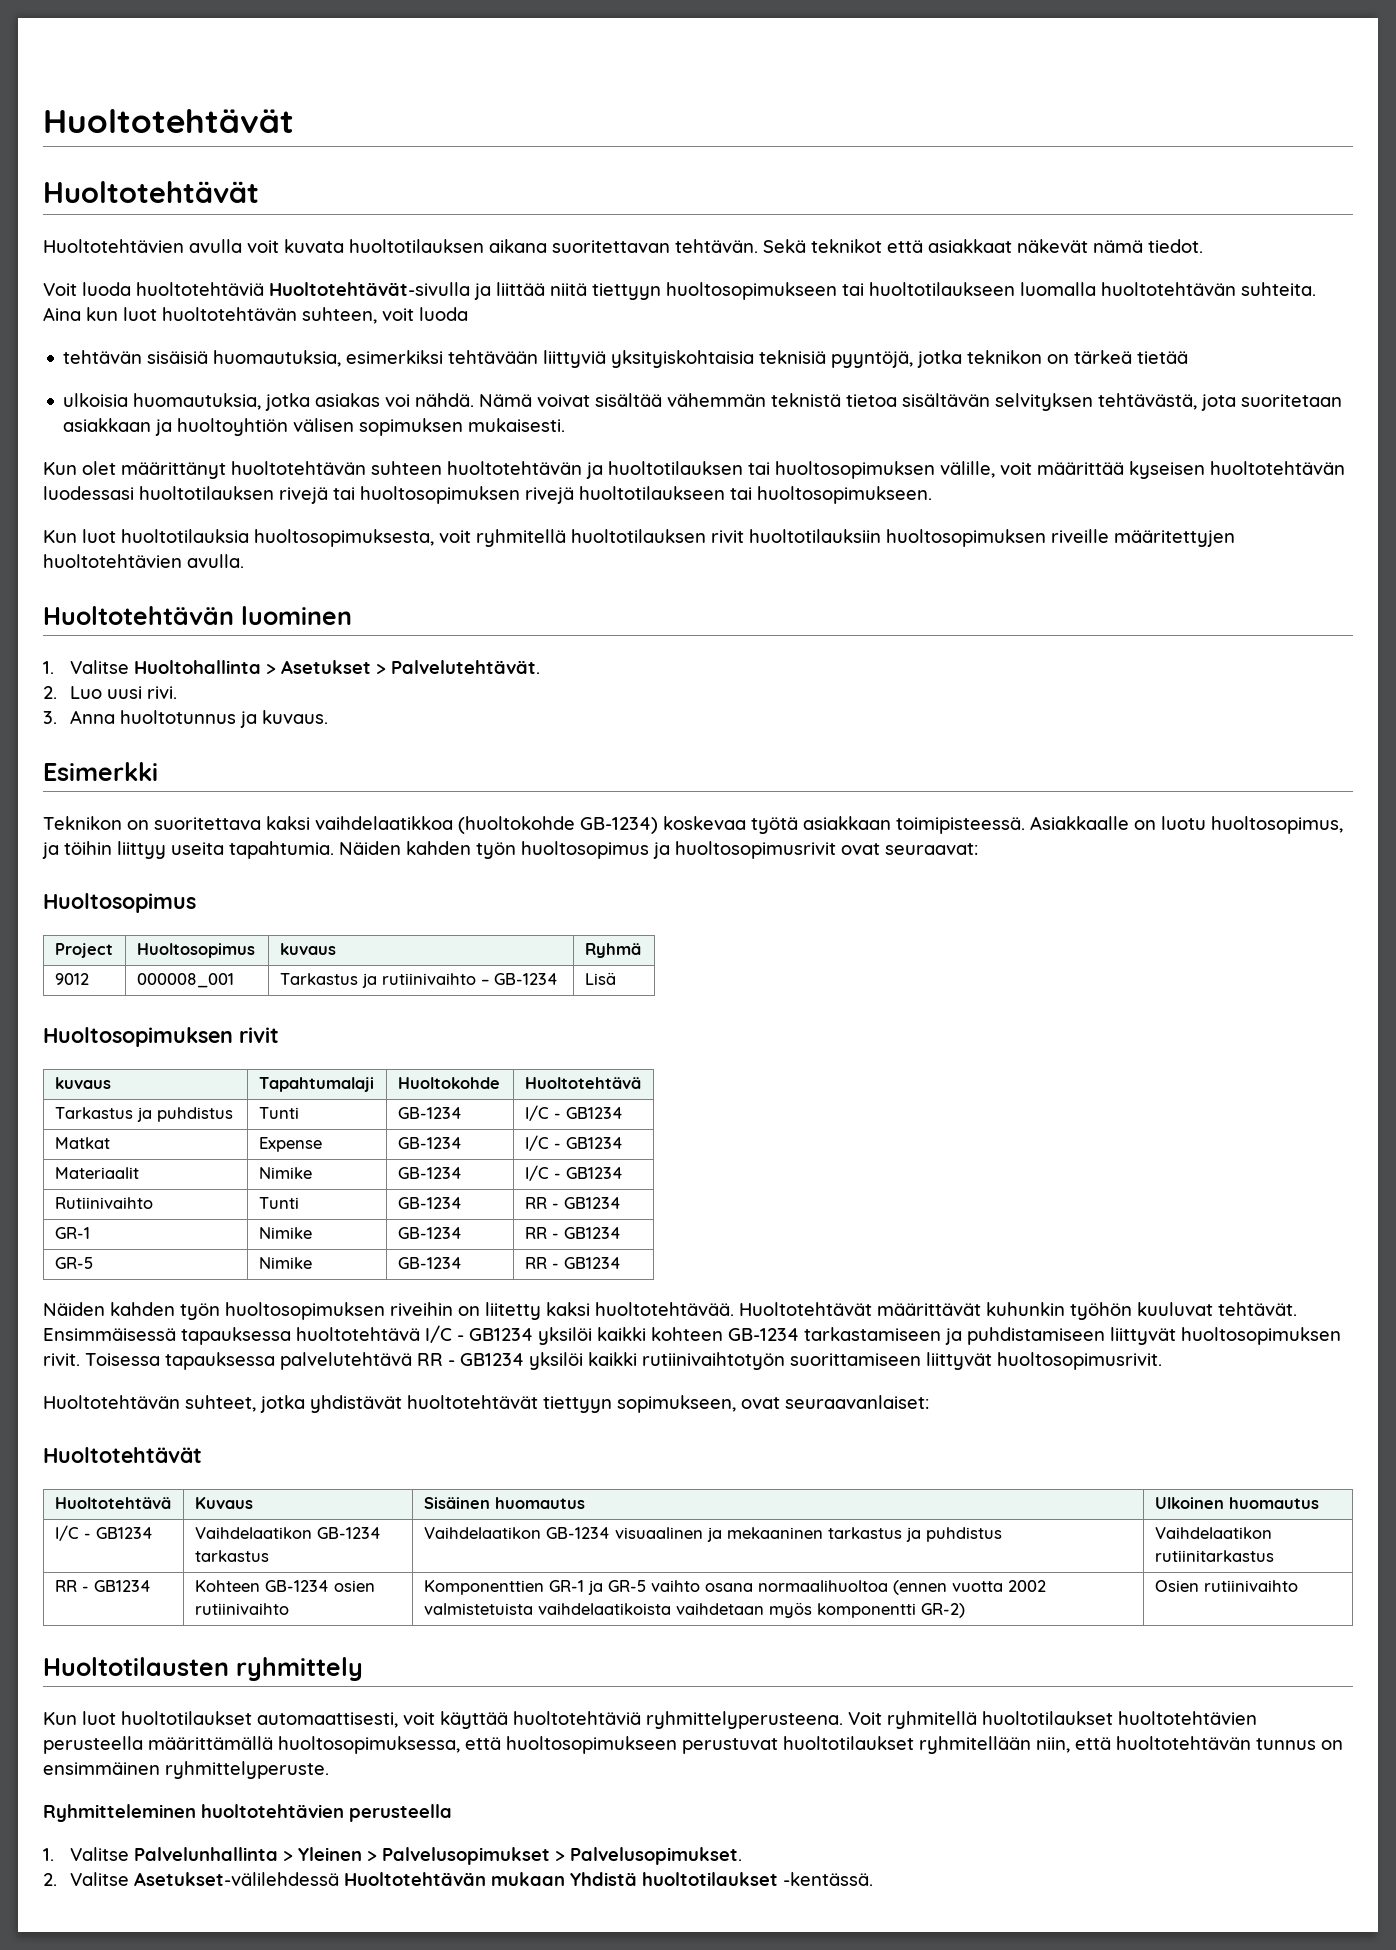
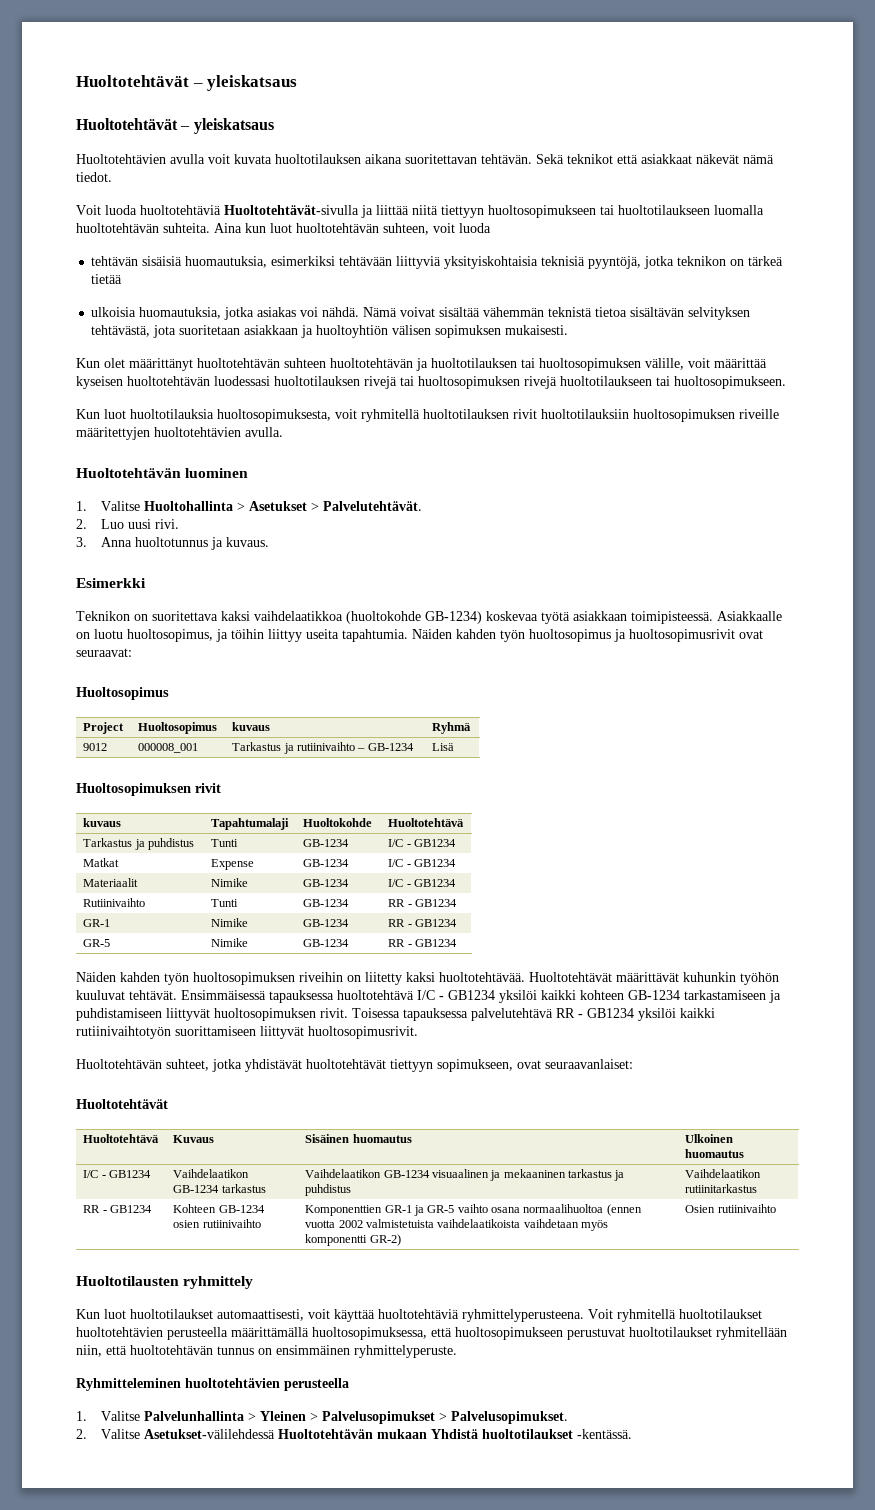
[43,109,294,133] [43,181,259,203] Huoltotehtävät // Huoltotehtävät -> [76,75,298,91] [76,118,274,134] Huoltotehtävät – yleiskatsaus // Huoltotehtävät – yleiskatsaus

